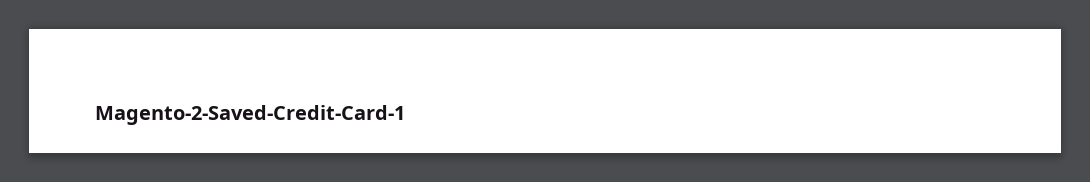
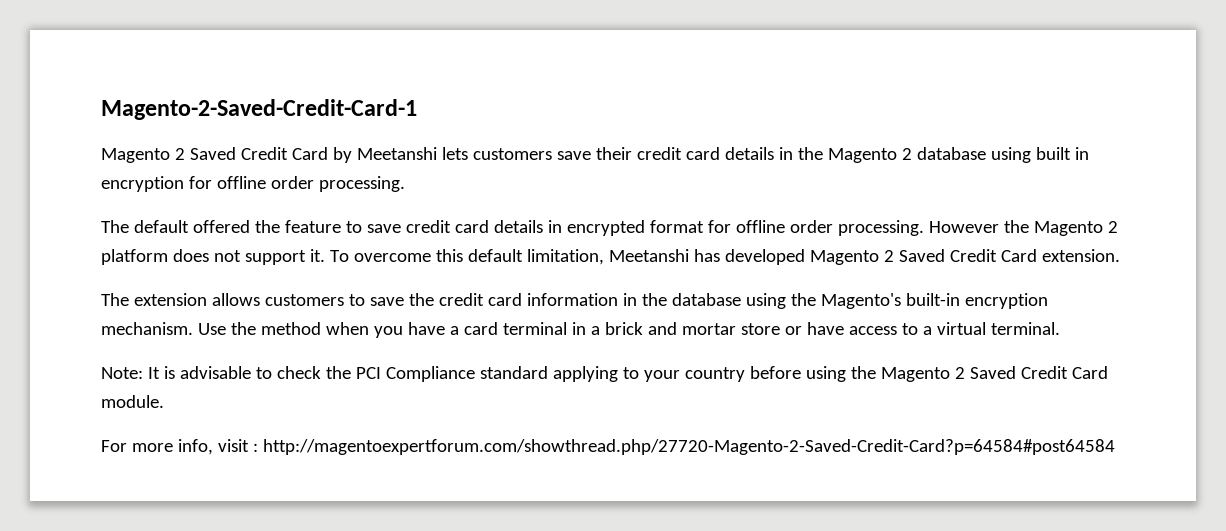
(405, 115) none -> [101,147,1089,163] [101,176,405,192] [101,220,1118,236] [101,249,1120,265] [101,293,1048,309] [101,322,1060,338] [101,366,1108,382] [101,395,164,408] [101,439,1115,455] // Magento 2 Saved Credit Card by Meetanshi lets customers save their credit card details in the Magento 2 database using built in encryption for offline order processing. // The default offered the feature to save credit card details in encrypted format for offline order processing. However the Magento 2 platform does not support it. To overcome this default limitation, Meetanshi has developed Magento 2 Saved Credit Card extension. // The extension allows customers to save the credit card information in the database using the Magento's built-in encryption mechanism. Use the method when you have a card terminal in a brick and mortar store or have access to a virtual terminal. // Note: It is advisable to check the PCI Compliance standard applying to your country before using the Magento 2 Saved Credit Card module. // For more info, visit : http://magentoexpertforum.com/showthread.php/27720-Magento-2-Saved-Credit-Card?p=64584#post64584

